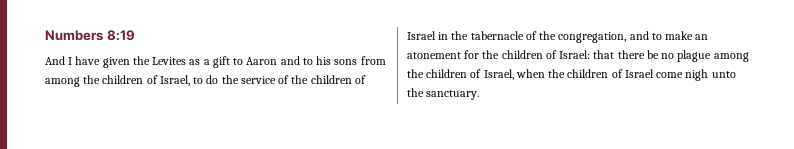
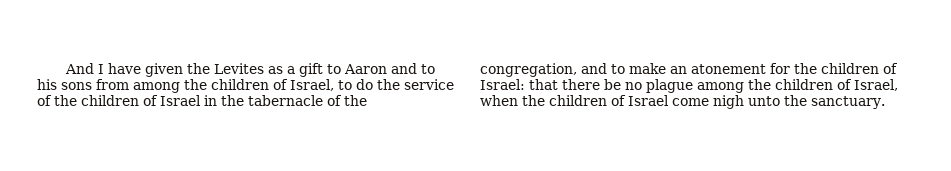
[45,30,135,41] Numbers 8:19 // -> (65, 68) none

